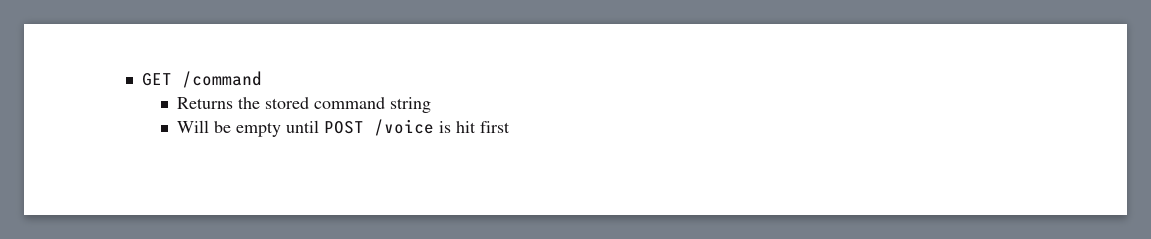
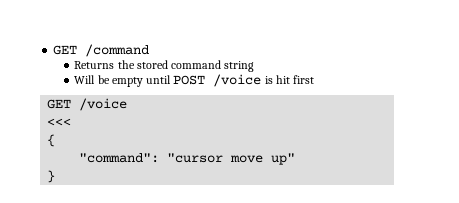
(511, 127) none -> [47,98,128,111] [47,118,72,126] [47,134,56,147] [79,153,296,165] [47,170,56,183] // GET /voice // <<< // { // "command": "cursor move up" // }

